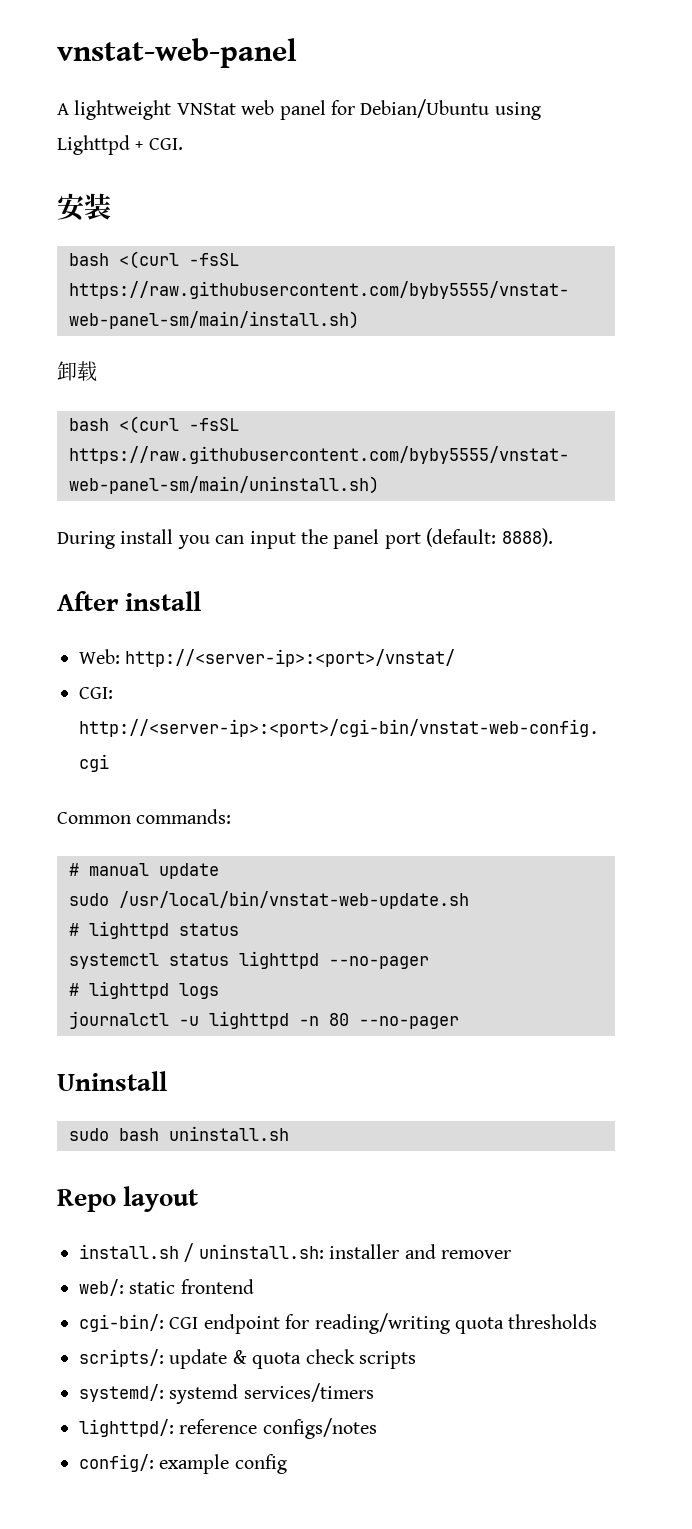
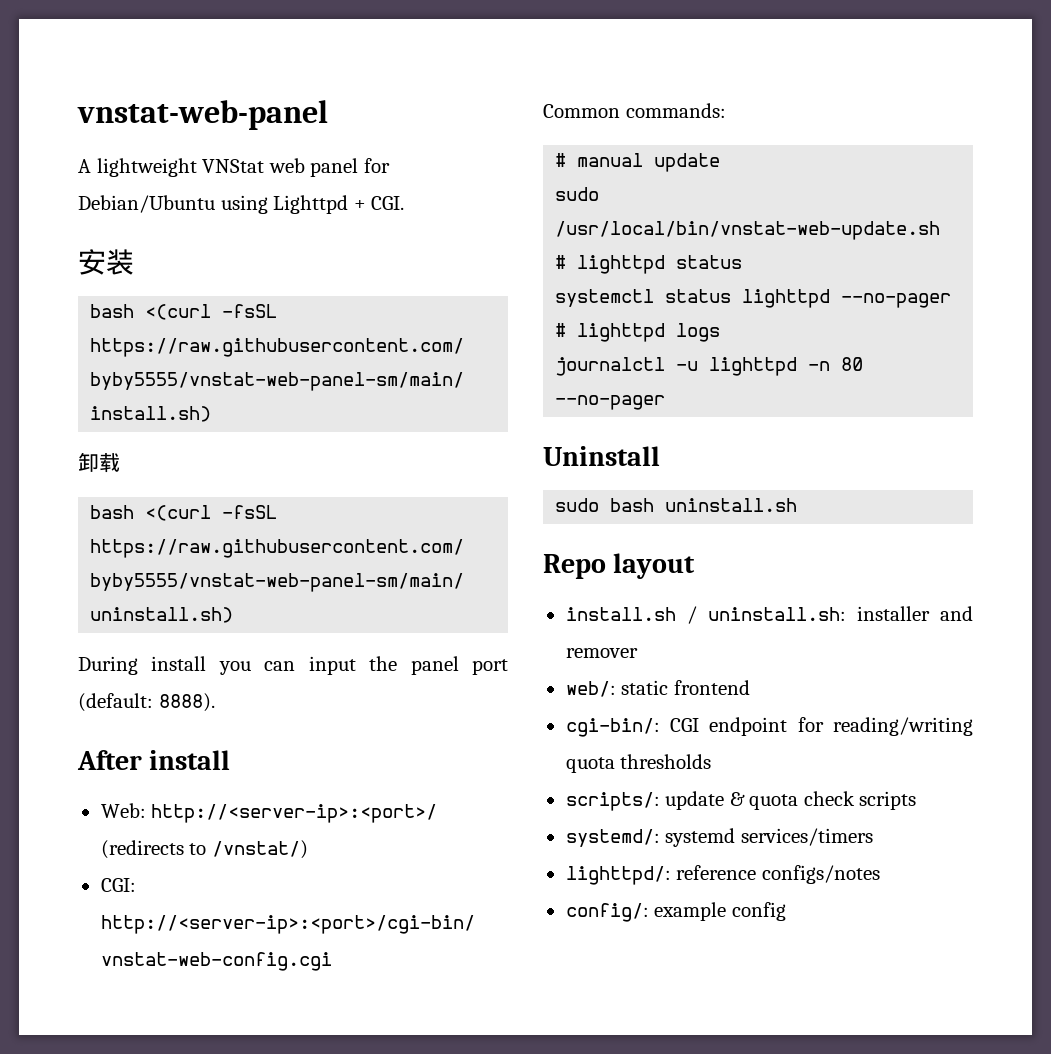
[125,649,456,667] http://<server-ip>:<port>/vnstat/ -> [151,804,438,823] [100,840,308,859] http://<server-ip>:<port>/ (redirects to /vnstat/)

